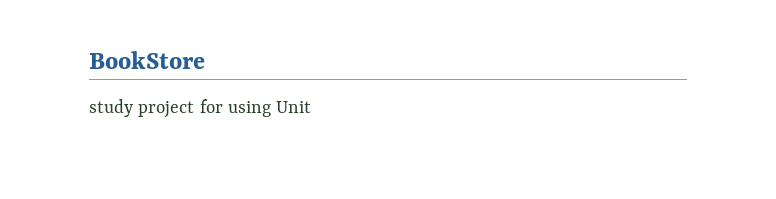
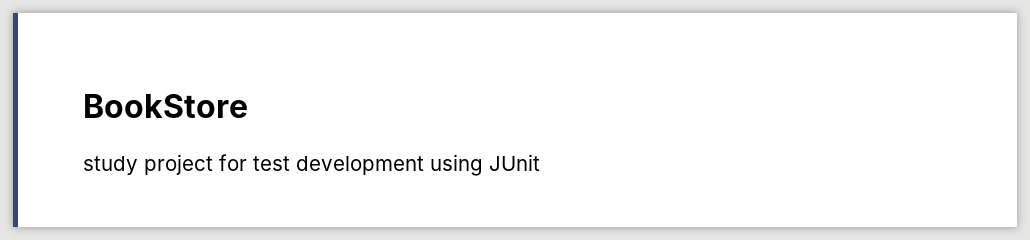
[227,101,312,117] using Unit -> [253,154,540,176] test development using JUnit

